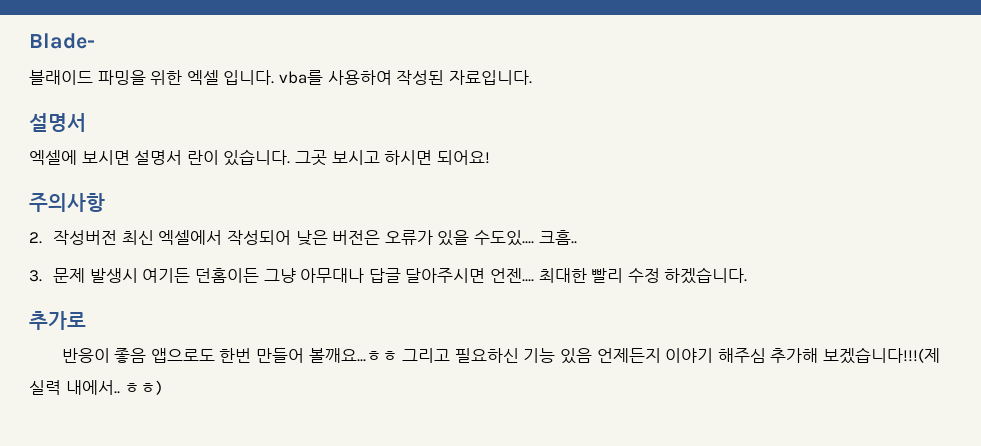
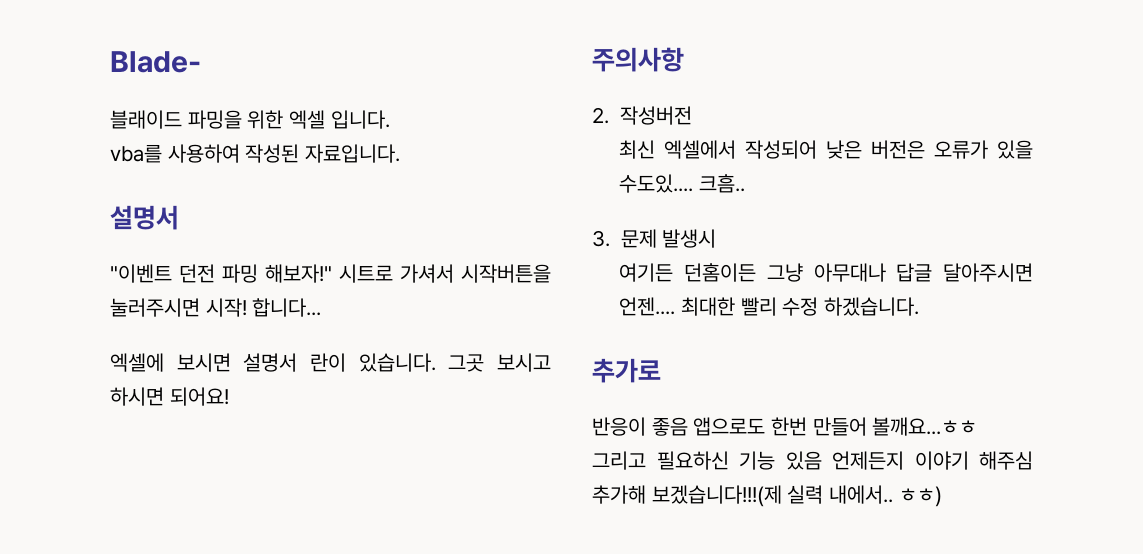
(275, 77) none -> (390, 119) //
(86, 122) none -> [110,264,551,283] [110,298,322,317] // "이벤트 던전 파밍 해보자!" 시트로 가셔서 시작버튼을 눌러주시면 시작! 합니다...
(118, 237) none -> (692, 115) //
(138, 275) none -> (717, 238) //

